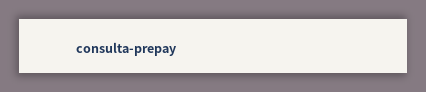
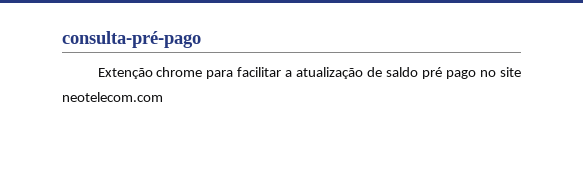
[76,42,176,56] consulta-prepay -> [62,31,201,48] [97,67,521,79] [62,92,163,102] consulta-pré-pago // Extenção chrome para facilitar a atualização de saldo pré pago no site neotelecom.com

